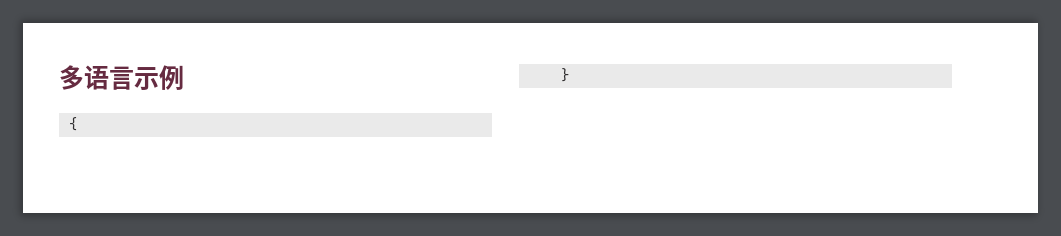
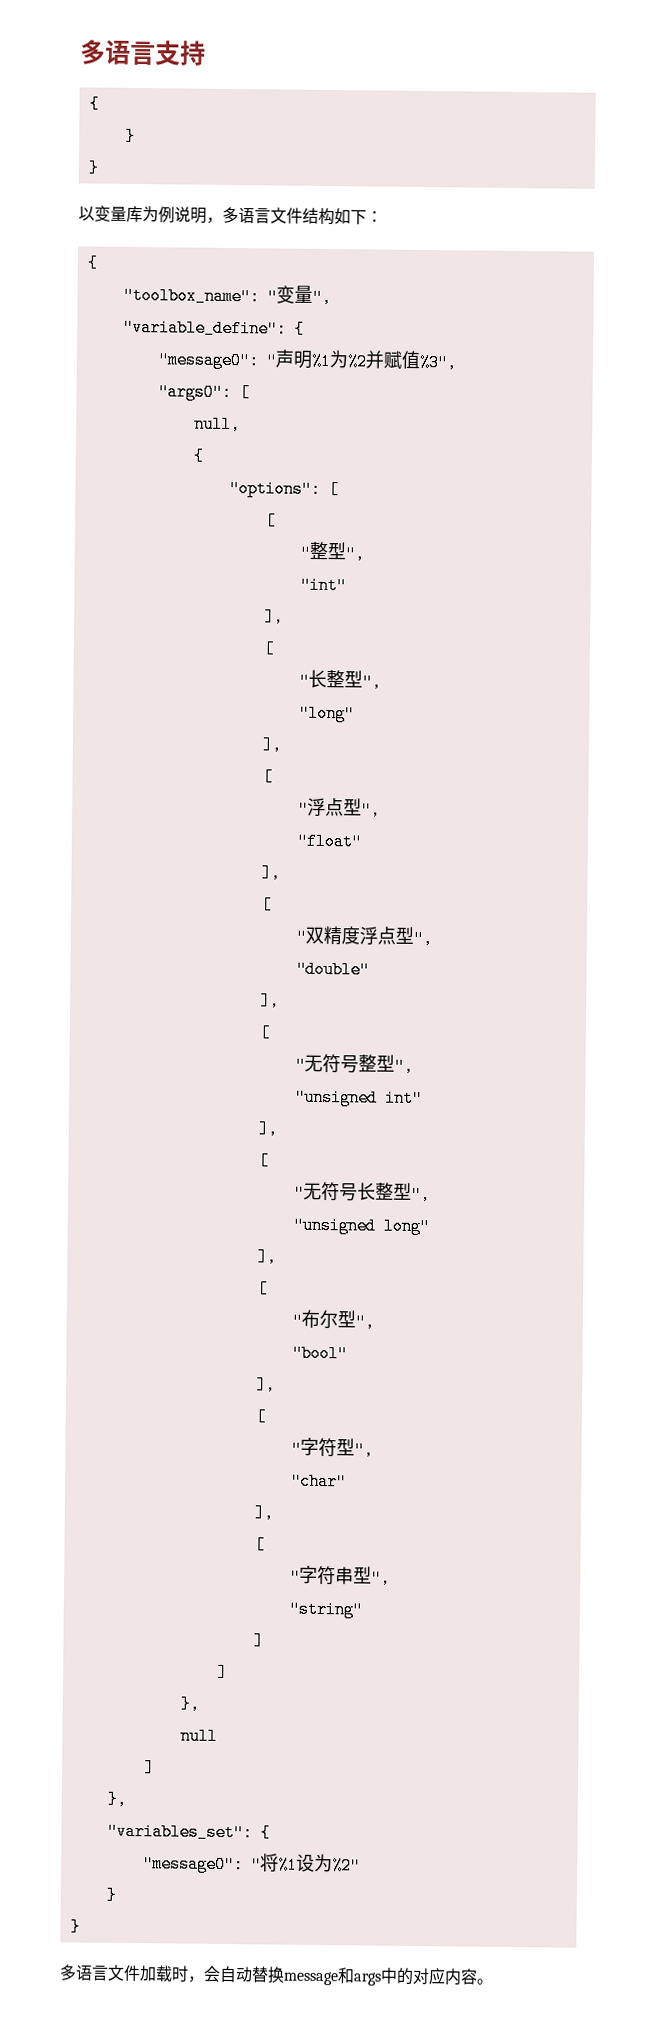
[59,65,184,90] 多语言示例 -> [79,39,206,66] 多语言支持
(569, 75) none -> [87,159,99,177] [78,205,383,226] [86,254,98,272] [122,285,332,307] [122,318,305,338] [157,349,457,372] [157,383,250,402] [193,415,241,434] [192,447,204,465] [228,479,339,499] [264,512,276,530] [299,541,365,563] [299,576,347,595] [263,608,284,626] [262,640,274,658] [298,669,382,691] [298,704,355,723] [261,736,282,754] [261,768,273,786] [297,797,381,819] [296,832,362,851] [260,864,281,882] [260,896,272,914] [295,925,433,948] [295,960,370,979] [259,992,280,1010] [258,1024,270,1042] [294,1053,414,1075] [294,1088,423,1108] [257,1120,278,1138] [257,1152,269,1170] [293,1181,431,1204] [292,1216,430,1236] [256,1248,277,1266] [256,1280,268,1298] [291,1309,375,1331] [291,1344,348,1363] [255,1376,276,1394] [254,1408,266,1426] [290,1437,374,1459] [290,1472,347,1491] [253,1504,274,1522] [253,1536,265,1554] [289,1565,391,1587] [288,1600,363,1619] [252,1632,264,1650] [216,1663,228,1682] [179,1695,200,1713] [179,1727,218,1745] [143,1759,155,1777] [106,1790,127,1808] [106,1822,271,1842] [142,1853,361,1875] [105,1886,117,1904] [69,1918,81,1936] [59,1964,493,1986] // } // 以变量库为例说明，多语言文件结构如下： // { // "toolbox_name": "变量", // "variable_define": { // "message0": "声明%1为%2并赋值%3", // "args0": [ // null, // { // "options": [ // [ // "整型", // "int" // ], // [ // "长整型", // "long" // ], // [ // "浮点型", // "float" // ], // [ // "双精度浮点型", // "double" // ], // [ // "无符号整型", // "unsigned int" // ], // [ // "无符号长整型", // "unsigned long" // ], // [ // "布尔型", // "bool" // ], // [ // "字符型", // "char" // ], // [ // "字符串型", // "string" // ] // ] // }, // null // ] // }, // "variables_set": { // "message0": "将%1设为%2" // } // } // 多语言文件加载时，会自动替换message和args中的对应内容。

